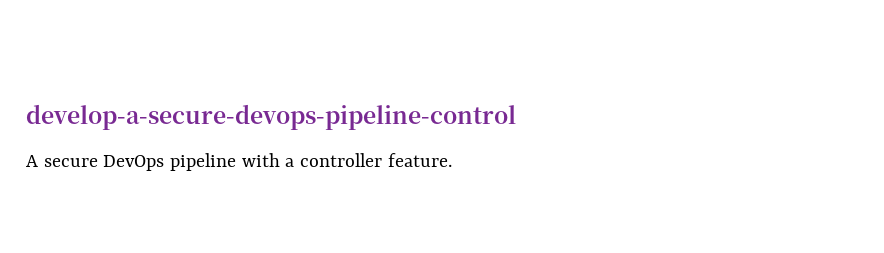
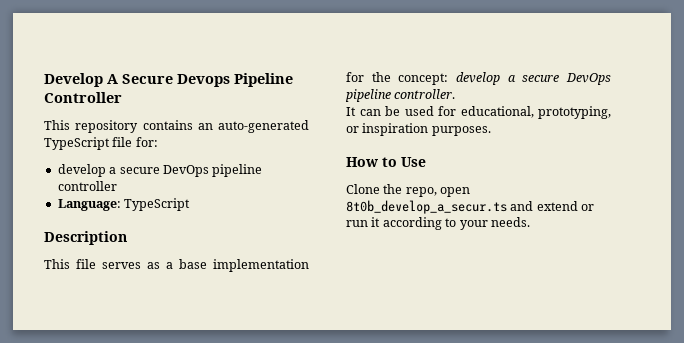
[26,104,516,130] [26,153,452,171] develop-a-secure-devops-pipeline-control // A secure DevOps pipeline with a controller feature. -> [44,73,293,87] [44,92,122,103] [44,120,309,133] [44,137,158,150] [57,164,263,177] [57,181,117,191] [57,198,191,211] [44,231,127,245] [44,259,309,272] [346,72,611,85] [345,89,456,102] [346,106,611,119] [346,123,491,136] [346,157,426,167] [346,184,471,197] [346,200,595,214] [346,217,530,230] Develop A Secure Devops Pipeline Controller // This repository contains an auto-generated TypeScript file for: // develop a secure DevOps pipeline controller // Language: TypeScript // Description // This file serves as a base implementation for the concept: develop a secure DevOps pipeline controller. // It can be used for educational, prototyping, or inspiration purposes. // How to Use // Clone the repo, open 8t0b_develop_a_secur.ts and extend or run it according to your needs.

